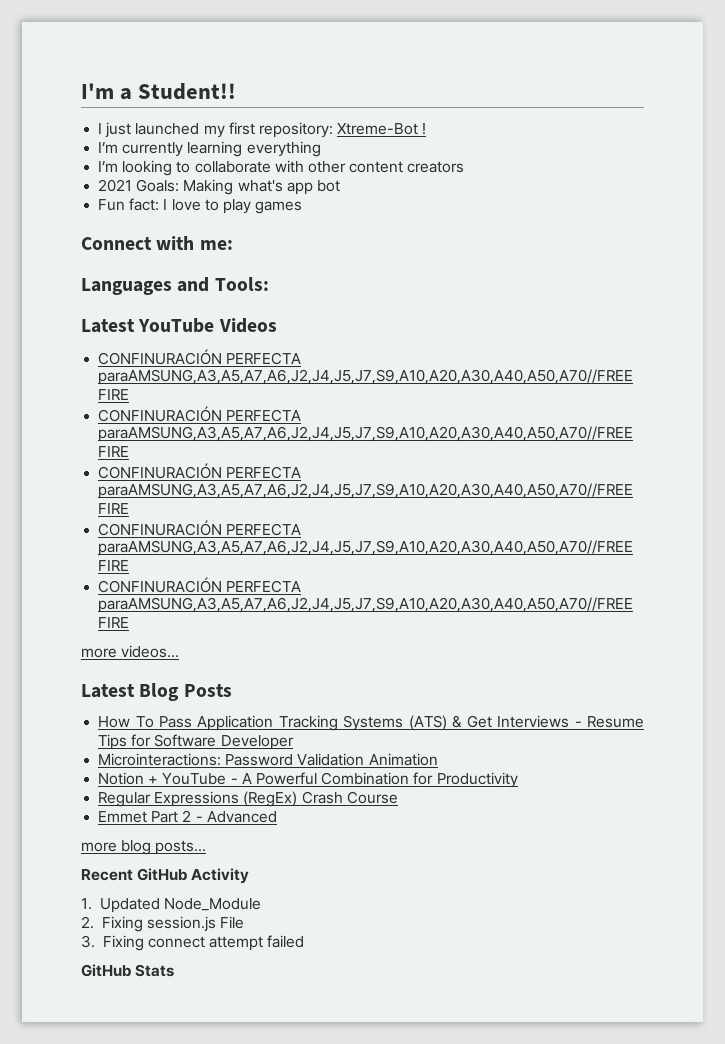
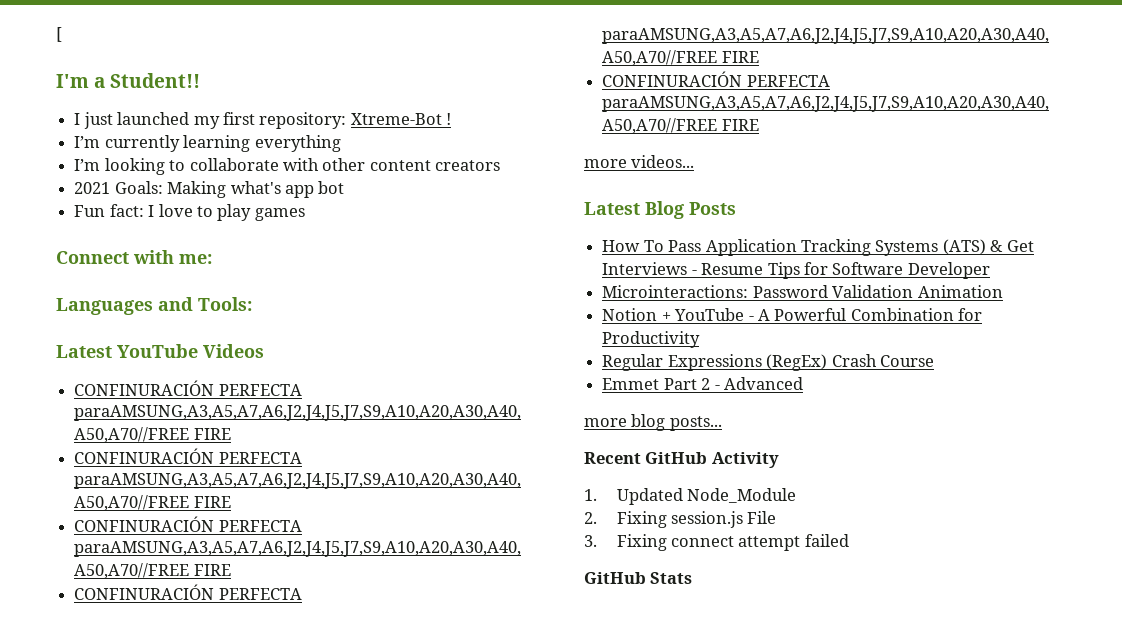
(81, 91) none -> [56,27,62,42] [ //

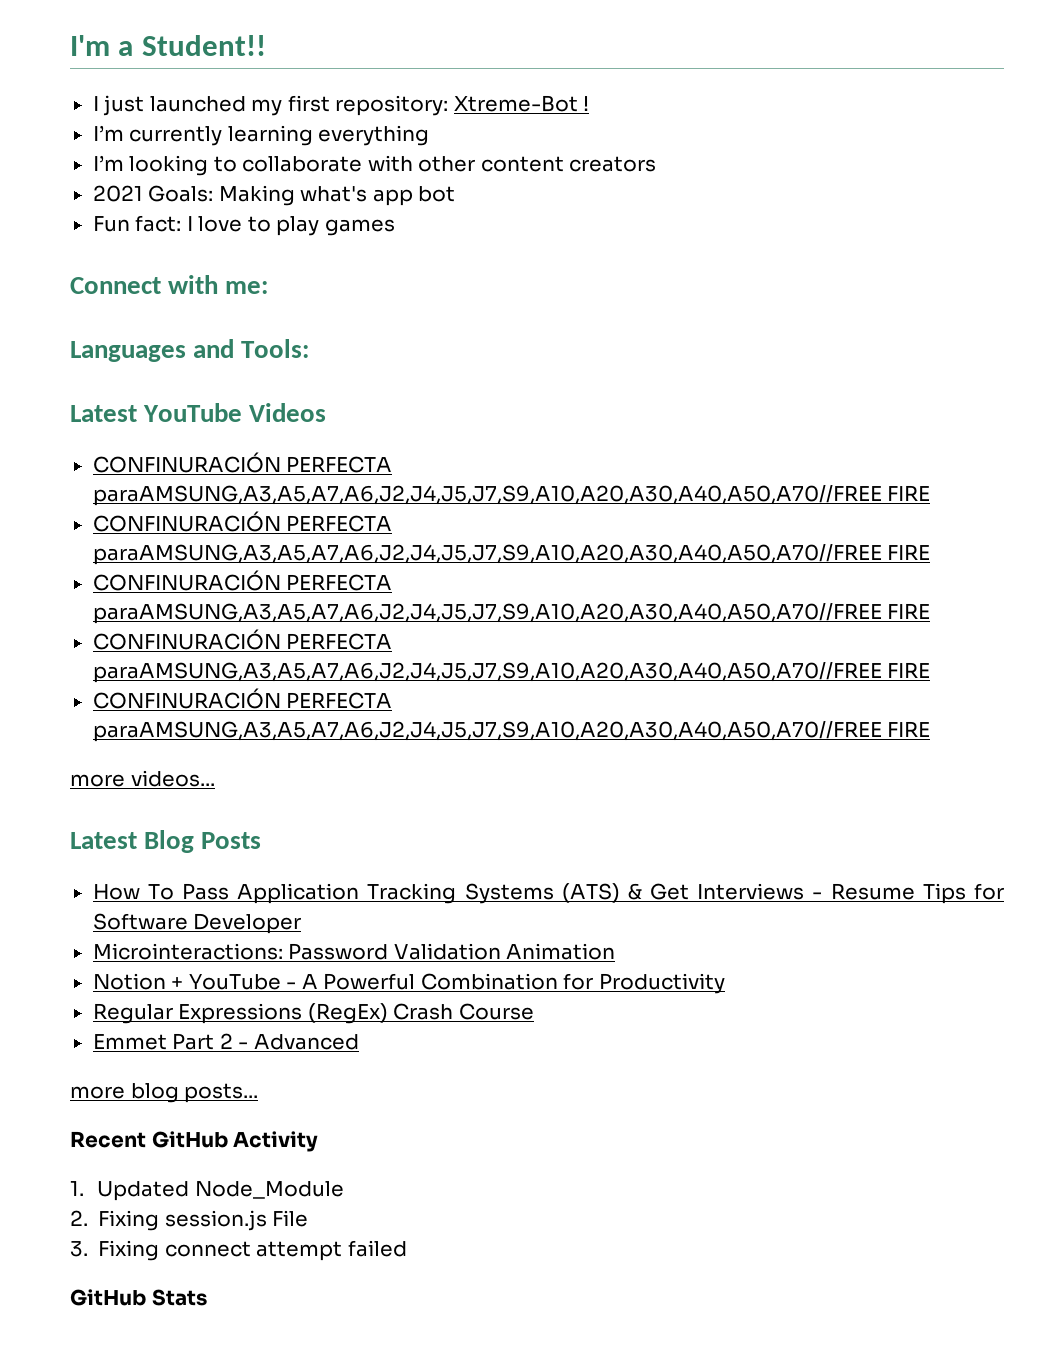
[56,27,62,42] [ // -> (70, 45) none

